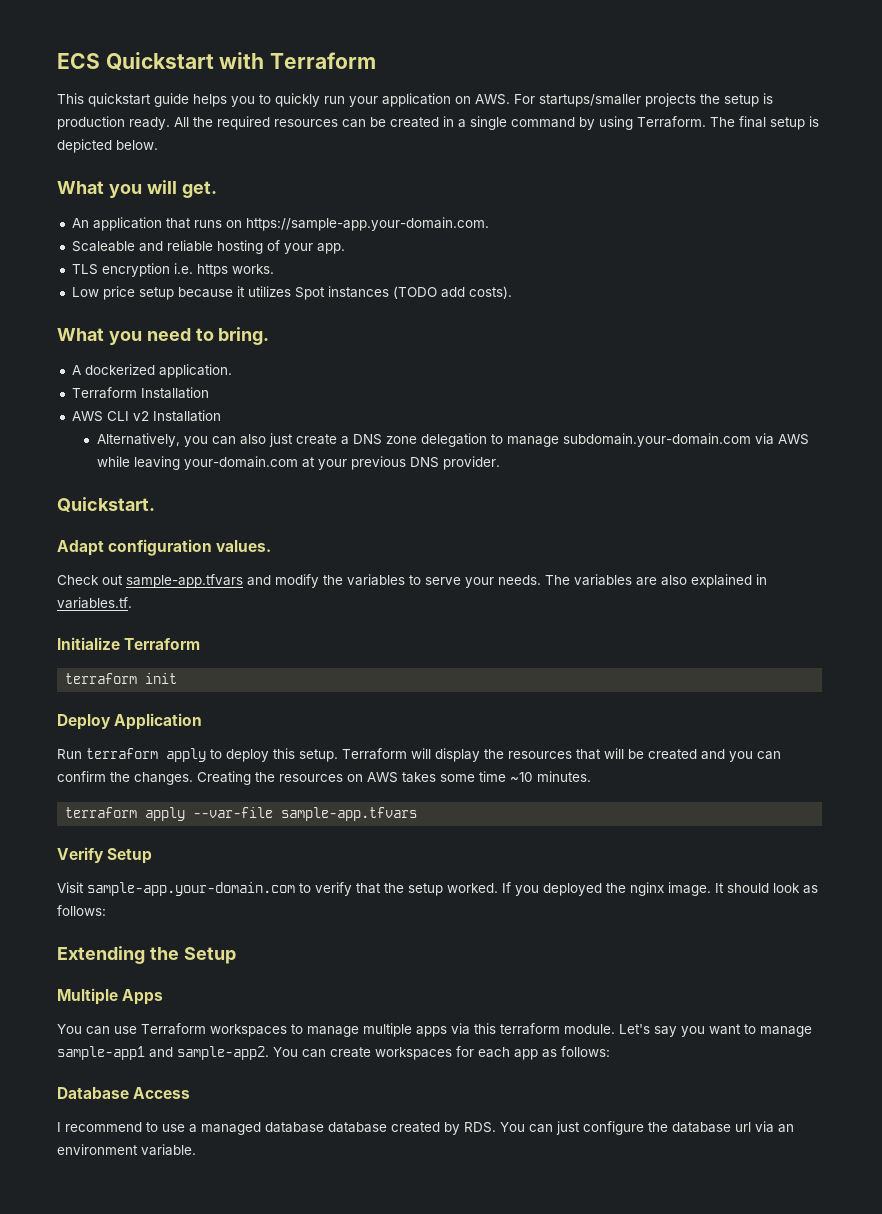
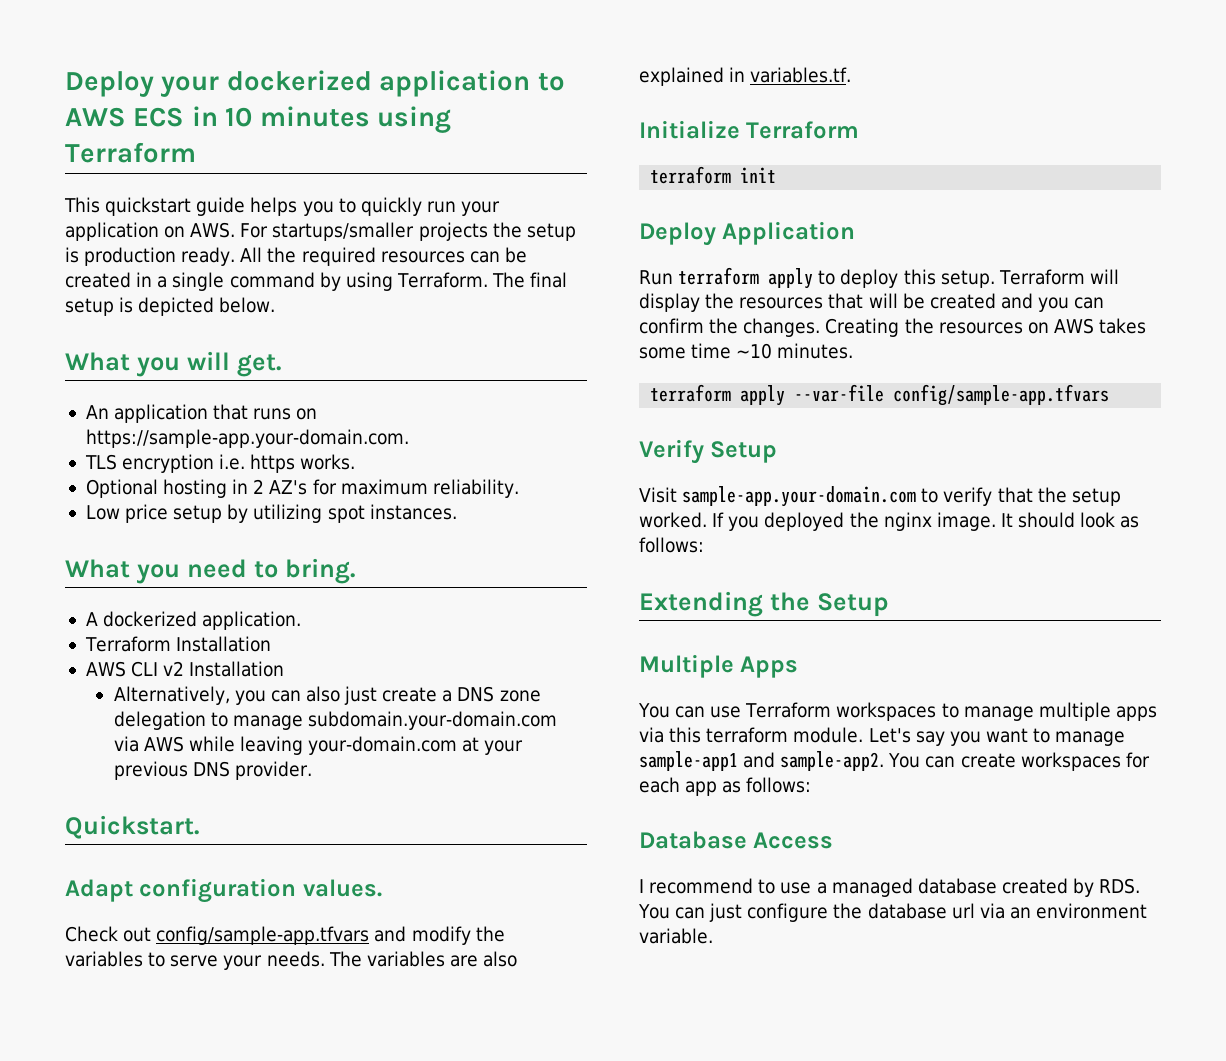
[57,52,265,71] ECS Quickstart with -> [65,70,565,97] [65,106,452,133] Deploy your dockerized application to AWS ECS in 10 minutes using
[71,240,345,254] // Scaleable and reliable hosting of your app. -> (409, 438) none
[71,286,512,300] Low price setup because it utilizes Spot instances (TODO add costs). -> [85,479,519,498] [85,504,457,523] Optional hosting in 2 AZ's for maximum reliability. // Low price setup by utilizing spot instances.
[126,574,243,588] sample-app.tfvars -> [156,926,370,945] config/sample-app.tfvars
[281,807,418,821] sample-app.tfvars -> [893,384,1110,406] config/sample-app.tfvars
[328,1122,387,1133] database -> (997, 886) none

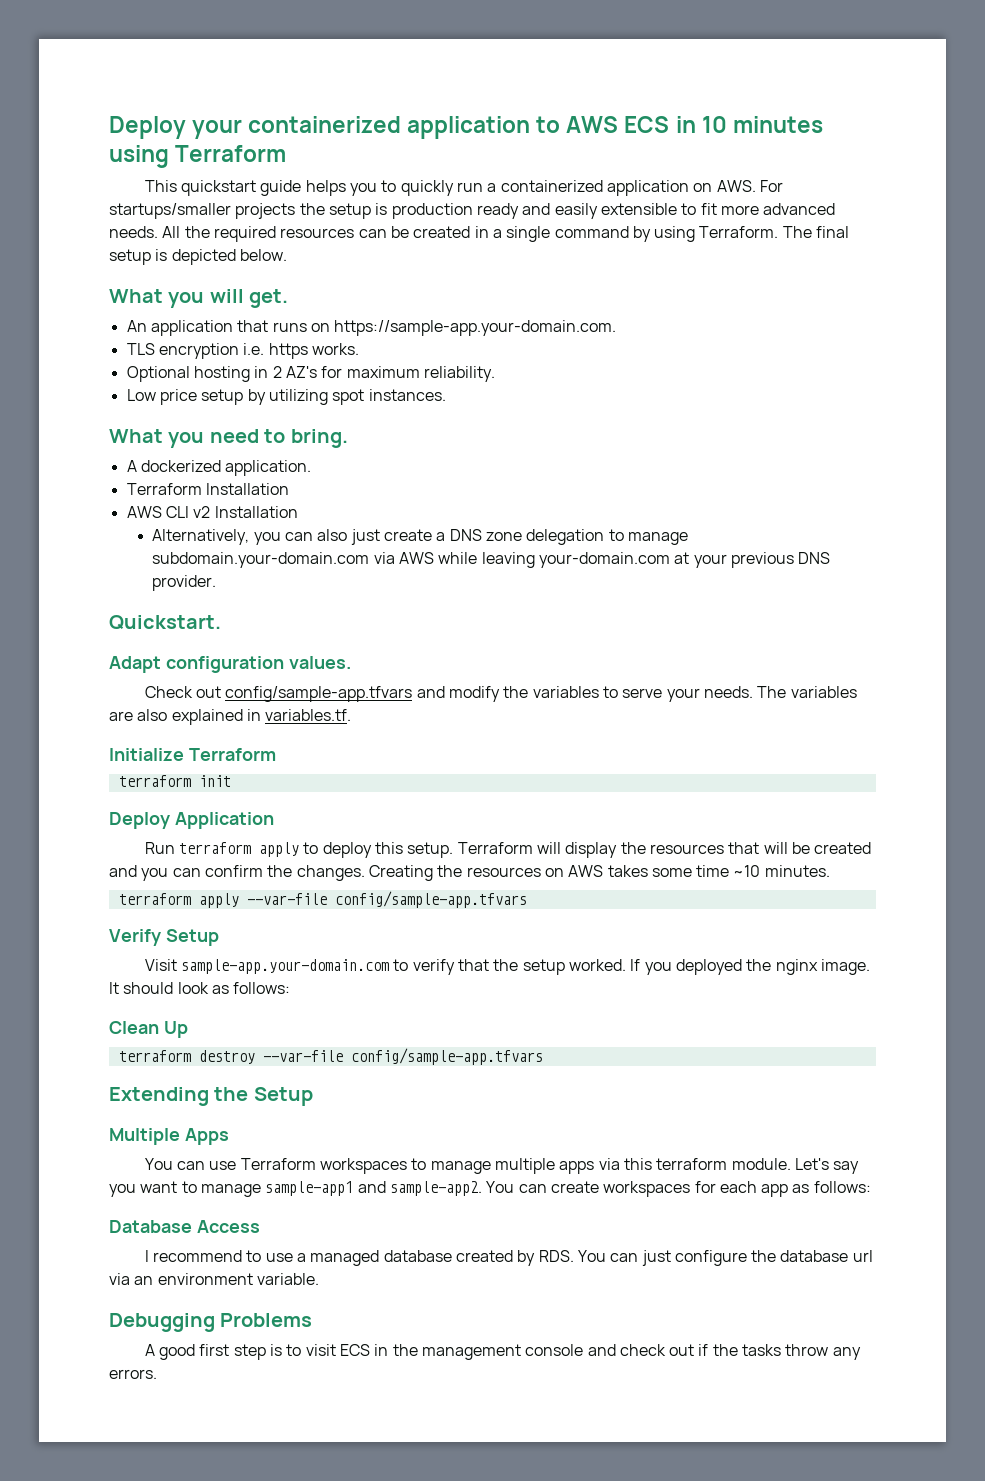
[226,70,372,91] dockerized -> [248,116,402,133] containerized
[461,201,501,216] your -> [487,180,603,192] a containerized
[181,247,236,266] ready. -> [476,203,836,219] [109,226,158,238] ready and easily extensible to fit more advanced needs.
(704, 545) none -> [109,1021,188,1038] [118,1048,543,1065] // Clean Up // terraform destroy --var-file config/sample-app.tfvars
(713, 936) none -> [109,1313,313,1332] [144,1344,861,1360] [109,1369,157,1379] // Debugging Problems // A good first step is to visit ECS in the management console and check out if the tasks throw any errors.

